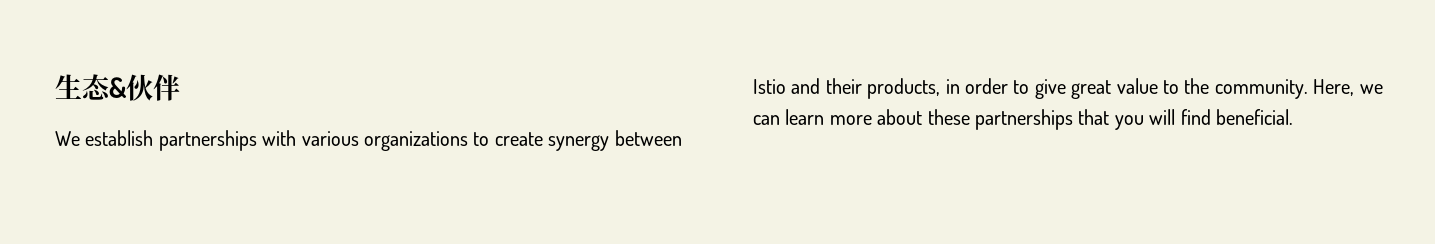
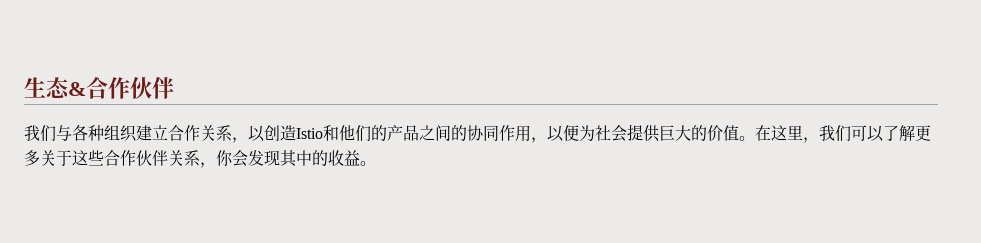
(127, 87) none -> [86,77,130,99] 合作
[55,130,682,151] [753,78,1383,99] [753,109,1293,130] We establish partnerships with various organizations to create synergy between Istio and their products, in order to give great value to the community. Here, we can learn more about these partnerships that you will find beneficial. -> [24,124,931,143] [24,150,376,168] 我们与各种组织建立合作关系，以创造Istio和他们的产品之间的协同作用，以便为社会提供巨大的价值。在这里，我们可以了解更多关于这些合作伙伴关系，你会发现其中的收益。

